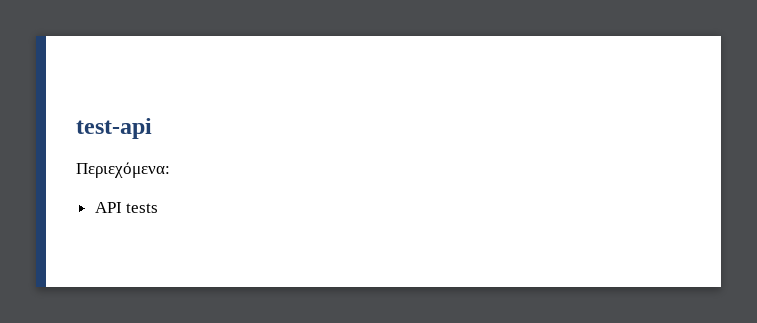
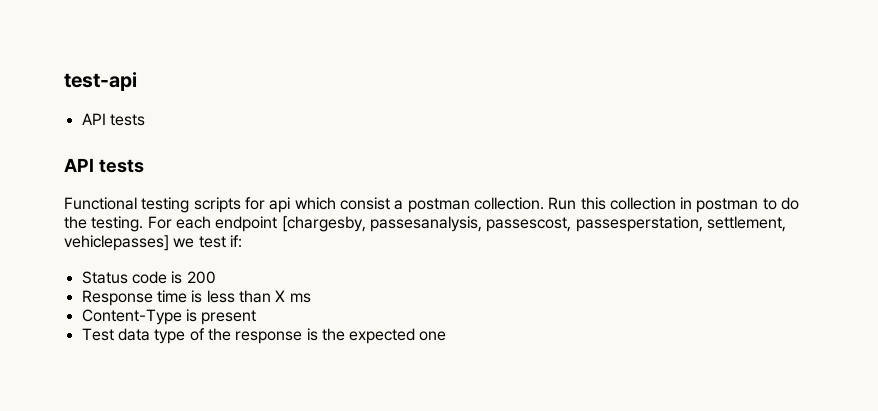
[76,162,170,178] [94,202,159,213] // Περιεχόμενα: // API tests -> [81,113,145,126] [64,158,144,173] [64,197,800,213] [64,216,786,232] [64,235,242,251] [81,271,216,284] [81,290,311,306] [81,309,257,325] [81,328,447,344] // API tests // API tests // Functional testing scripts for api which consist a postman collection. Run this collection in postman to do the testing. For each endpoint [chargesby, passesanalysis, passescost, passesperstation, settlement, vehiclepasses] we test if: // Status code is 200 // Response time is less than X ms // Content-Type is present // Test data type of the response is the expected one

